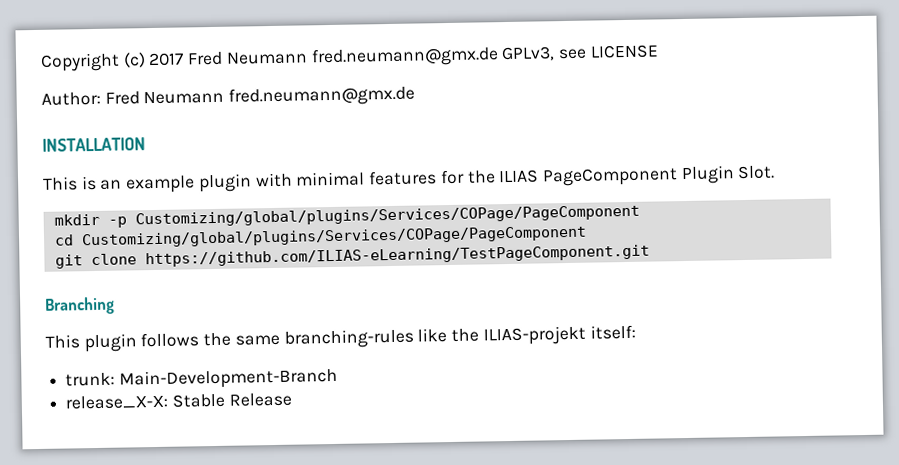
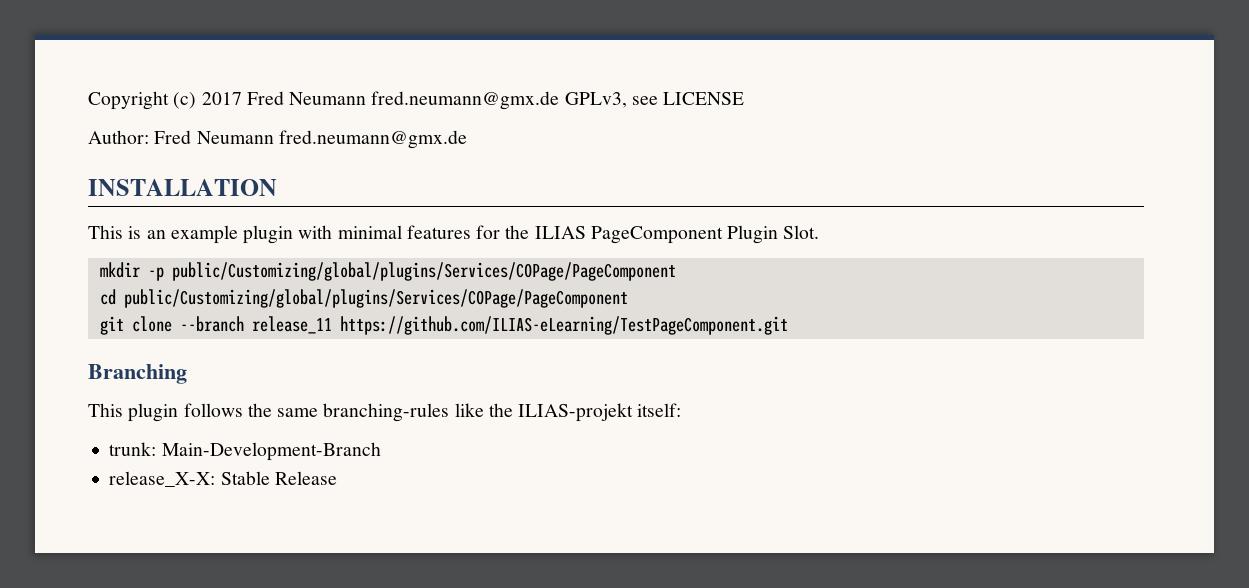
[134,204,640,228] Customizing/global/plugins/Services/COPage/PageComponent -> [171,262,676,281] public/Customizing/global/plugins/Services/COPage/PageComponent
[80,225,587,249] Customizing/global/plugins/Services/COPage/PageComponent -> [123,289,628,308] public/Customizing/global/plugins/Services/COPage/PageComponent
(137, 259) none -> [179,316,332,334] --branch release_11

